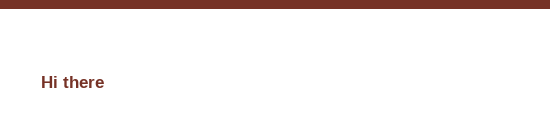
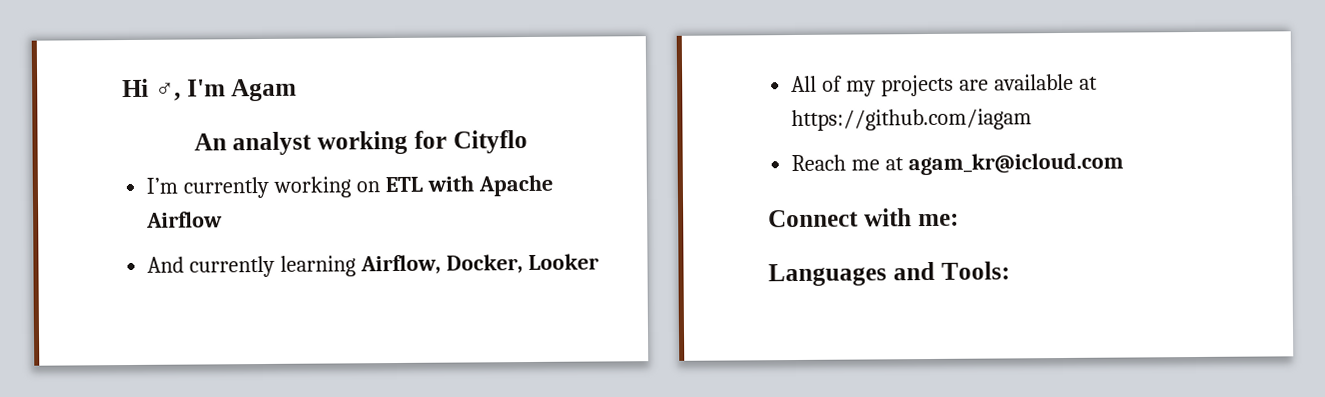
[63,76,104,88] there -> [154,78,298,102] [193,130,528,156] [146,174,553,199] [146,211,224,228] [147,253,599,278] [791,73,1098,97] [791,108,1033,132] [791,152,1125,176] [768,208,959,228] [768,261,1010,287] ♂, I'm Agam // An analyst working for Cityflo // I’m currently working on ETL with Apache Airflow // And currently learning Airflow, Docker, Looker // All of my projects are available at https://github.com/iagam // Reach me at agam_kr@icloud.com // Connect with me: // Languages and Tools:

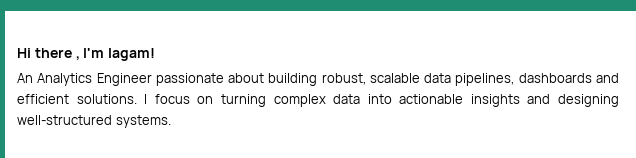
[154,78,298,102] [193,130,528,156] [146,174,553,199] [146,211,224,228] [147,253,599,278] [791,73,1098,97] [791,108,1033,132] [791,152,1125,176] [768,208,959,228] [768,261,1010,287] ♂, I'm Agam // An analyst working for Cityflo // I’m currently working on ETL with Apache Airflow // And currently learning Airflow, Docker, Looker // All of my projects are available at https://github.com/iagam // Reach me at agam_kr@icloud.com // Connect with me: // Languages and Tools: -> [34,48,156,61] [17,73,619,86] [17,94,619,107] [17,115,171,128] there , I'm Iagam! // An Analytics Engineer passionate about building robust, scalable data pipelines, dashboards and efficient solutions. I focus on turning complex data into actionable insights and designing well-structured systems.

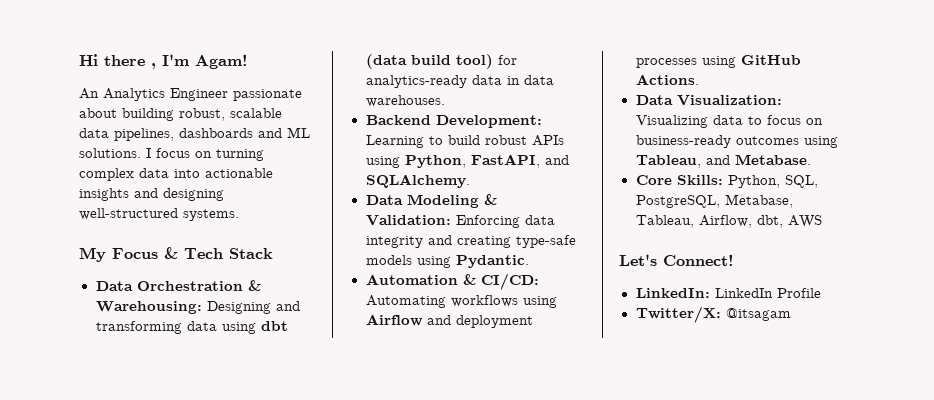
[108,48,156,61] Iagam! -> [195,54,248,69] Agam!
[17,94,69,104] efficient -> [287,127,310,138] ML
(171, 121) none -> [79,247,273,262] [95,280,261,291] [95,301,300,314] [95,321,288,334] [365,54,517,69] [365,75,554,88] [365,95,445,107] [365,115,542,128] [365,135,564,148] [365,154,569,168] [365,174,470,188] [365,194,497,208] [365,215,555,228] [365,235,576,248] [365,255,529,268] [365,273,539,290] [365,295,557,308] [365,314,533,328] [635,55,801,68] [635,74,699,85] [635,95,782,106] [635,115,823,128] [635,135,838,148] [635,154,811,168] [635,175,818,188] [635,194,793,208] [635,215,822,228] [619,254,734,266] [635,288,821,298] [635,306,791,323] // My Focus & Tech Stack // Data Orchestration & Warehousing: Designing and transforming data using dbt (data build tool) for analytics-ready data in data warehouses. // Backend Development: Learning to build robust APIs using Python, FastAPI, and SQLAlchemy. // Data Modeling & Validation: Enforcing data integrity and creating type-safe models using Pydantic. // Automation & CI/CD: Automating workflows using Airflow and deployment processes using GitHub Actions. // Data Visualization: Visualizing data to focus on business-ready outcomes using Tableau, and Metabase. // Core Skills: Python, SQL, PostgreSQL, Metabase, Tableau, Airflow, dbt, AWS // Let's Connect! // LinkedIn: LinkedIn Profile // Twitter/X: @itsagam

